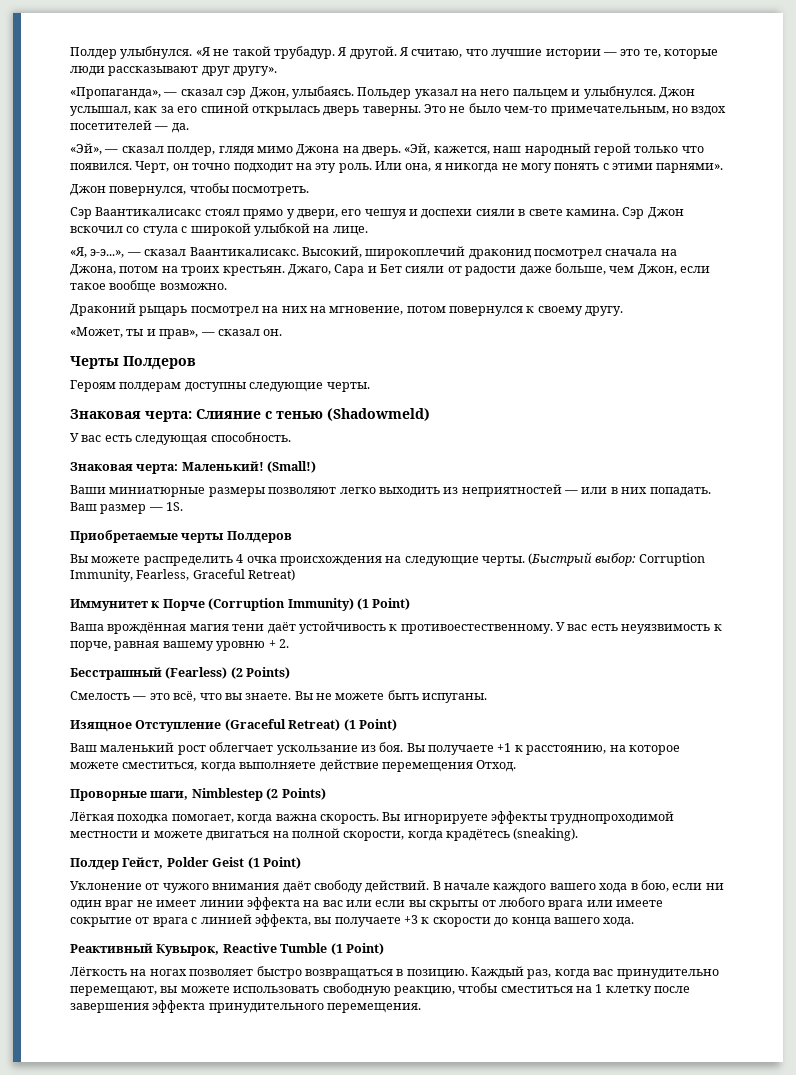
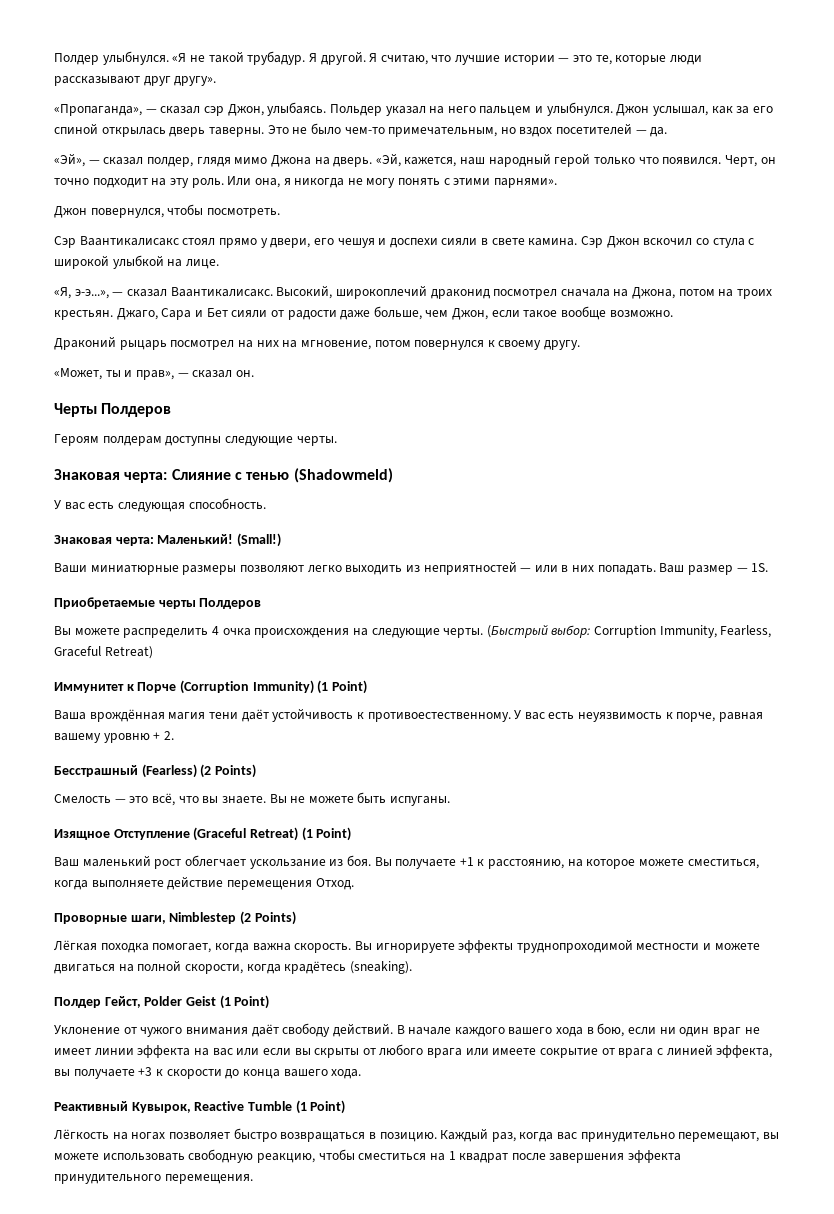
[605,986,652,996] клетку -> [459,1153,509,1163] квадрат

